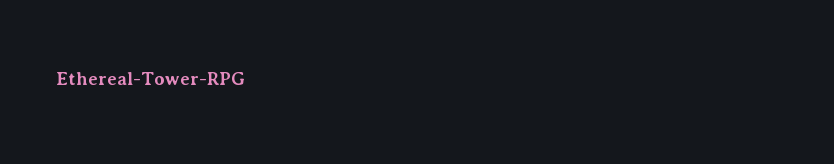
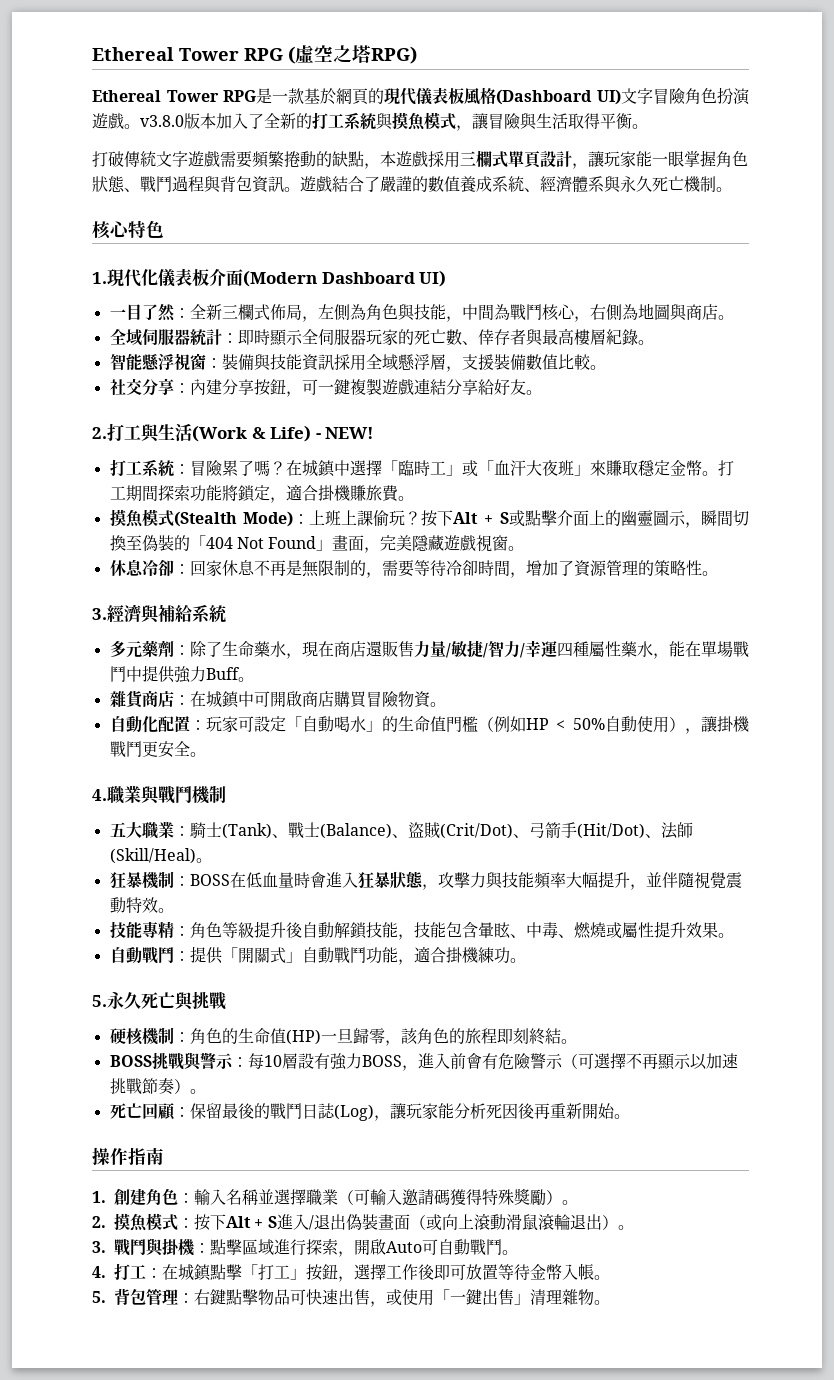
[56,72,245,85] Ethereal-Tower-RPG -> [92,45,417,64] [92,87,751,105] [92,112,648,131] [92,150,748,169] [92,176,732,193] [92,220,164,239] [92,268,447,287] [109,303,734,322] [109,328,654,346] [109,353,606,372] [109,378,542,397] [92,423,375,443] [109,459,734,477] [109,484,414,503] [109,509,749,528] [109,535,525,553] [109,559,718,578] [92,604,227,624] [109,640,749,659] [109,665,254,683] [109,690,446,708] [109,716,750,734] [109,741,206,758] [92,785,226,805] [109,821,693,839] [109,848,212,864] [109,871,742,890] [109,897,174,914] [109,921,734,940] [109,946,526,965] [92,991,227,1011] [109,1027,577,1046] [109,1052,738,1071] [109,1078,206,1095] [109,1103,630,1121] [92,1147,164,1165] [92,1188,578,1206] [92,1213,634,1231] [92,1238,518,1257] [92,1263,610,1282] [92,1288,610,1307] Ethereal Tower RPG (虛空之塔RPG) // Ethereal Tower RPG是一款基於網頁的現代儀表板風格(Dashboard UI)文字冒險角色扮演遊戲。v3.8.0版本加入了全新的打工系統與摸魚模式，讓冒險與生活取得平衡。 // 打破傳統文字遊戲需要頻繁捲動的缺點，本遊戲採用三欄式單頁設計，讓玩家能一眼掌握角色狀態、戰鬥過程與背包資訊。遊戲結合了嚴謹的數值養成系統、經濟體系與永久死亡機制。 // 核心特色 // 1.現代化儀表板介面(Modern Dashboard UI) // 一目了然：全新三欄式佈局，左側為角色與技能，中間為戰鬥核心，右側為地圖與商店。 // 全域伺服器統計：即時顯示全伺服器玩家的死亡數、倖存者與最高樓層紀錄。 // 智能懸浮視窗：裝備與技能資訊採用全域懸浮層，支援裝備數值比較。 // 社交分享：內建分享按鈕，可一鍵複製遊戲連結分享給好友。 // 2.打工與生活(Work & Life) - NEW! // 打工系統：冒險累了嗎？在城鎮中選擇「臨時工」或「血汗大夜班」來賺取穩定金幣。打工期間探索功能將鎖定，適合掛機賺旅費。 // 摸魚模式(Stealth Mode)：上班上課偷玩？按下Alt + S或點擊介面上的幽靈圖示，瞬間切換至偽裝的「404 Not Found」畫面，完美隱藏遊戲視窗。 // 休息冷卻：回家休息不再是無限制的，需要等待冷卻時間，增加了資源管理的策略性。 // 3.經濟與補給系統 // 多元藥劑：除了生命藥水，現在商店還販售力量/敏捷/智力/幸運四種屬性藥水，能在單場戰鬥中提供強力Buff。 // 雜貨商店：在城鎮中可開啟商店購買冒險物資。 // 自動化配置：玩家可設定「自動喝水」的生命值門檻（例如HP < 50%自動使用），讓掛機戰鬥更安全。 // 4.職業與戰鬥機制 // 五大職業：騎士(Tank)、戰士(Balance)、盜賊(Crit/Dot)、弓箭手(Hit/Dot)、法師(Skill/Heal)。 // 狂暴機制：BOSS在低血量時會進入狂暴狀態，攻擊力與技能頻率大幅提升，並伴隨視覺震動特效。 // 技能專精：角色等級提升後自動解鎖技能，技能包含暈眩、中毒、燃燒或屬性提升效果。 // 自動戰鬥：提供「開關式」自動戰鬥功能，適合掛機練功。 // 5.永久死亡與挑戰 // 硬核機制：角色的生命值(HP)一旦歸零，該角色的旅程即刻終結。 // BOSS挑戰與警示：每10層設有強力BOSS，進入前會有危險警示（可選擇不再顯示以加速挑戰節奏）。 // 死亡回顧：保留最後的戰鬥日誌(Log)，讓玩家能分析死因後再重新開始。 // 操作指南 // 1.創建角色：輸入名稱並選擇職業（可輸入邀請碼獲得特殊獎勵）。 // 2.摸魚模式：按下Alt + S進入/退出偽裝畫面（或向上滾動滑鼠滾輪退出）。 // 3.戰鬥與掛機：點擊區域進行探索，開啟Auto可自動戰鬥。 // 4.打工：在城鎮點擊「打工」按鈕，選擇工作後即可放置等待金幣入帳。 // 5.背包管理：右鍵點擊物品可快速出售，或使用「一鍵出售」清理雜物。

